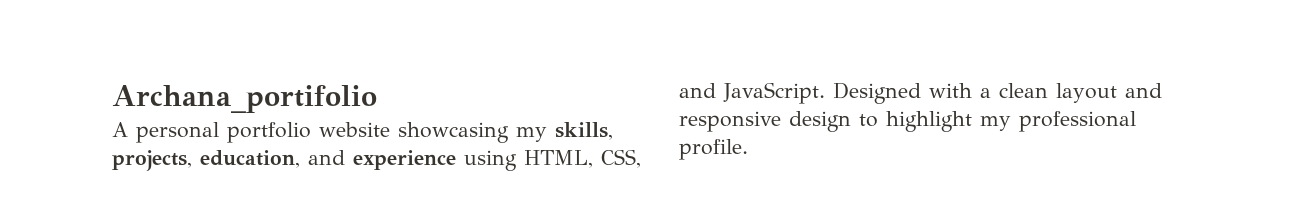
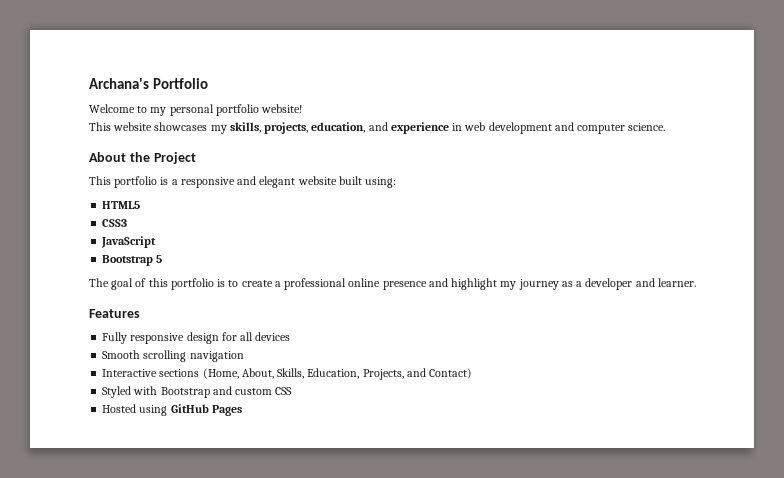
[112,85,377,113] [112,122,509,143] Archana_portifolio // A personal portfolio website showcasing -> [89,78,208,89] [89,104,303,116] [89,122,208,131] Archana's Portfolio // Welcome to my personal portfolio website! // This website showcases
[464,149,641,171] [679,82,1162,104] [679,111,1136,132] [679,139,748,160] using HTML, CSS, and JavaScript. Designed with a clean layout and responsive design to highlight my professional profile. -> [452,122,666,134] [89,152,196,164] [89,176,397,188] [102,201,141,209] [102,219,128,227] [101,236,157,248] [102,255,163,266] [89,278,696,290] [89,309,140,318] [102,332,291,344] [102,350,244,362] [102,368,473,380] [102,386,293,398] [102,404,242,416] in web development and computer science. // About the Project // This portfolio is a responsive and elegant website built using: // HTML5 // CSS3 // JavaScript // Bootstrap 5 // The goal of this portfolio is to create a professional online presence and highlight my journey as a developer and learner. // Features // Fully responsive design for all devices // Smooth scrolling navigation // Interactive sections (Home, About, Skills, Education, Projects, and Contact) // Styled with Bootstrap and custom CSS // Hosted using GitHub Pages

